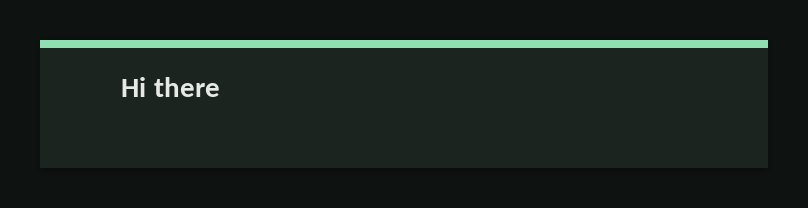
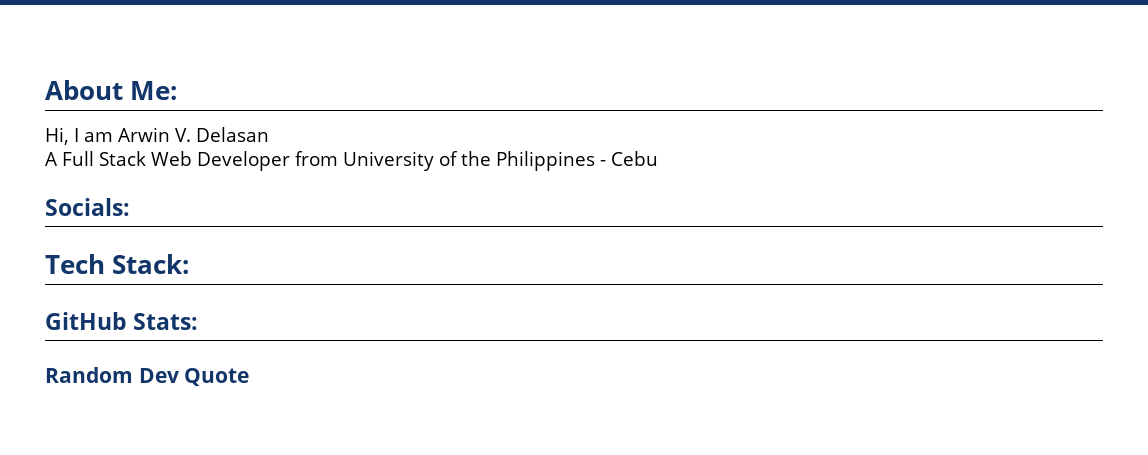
[121,77,220,97] Hi there -> [45,80,178,100] [45,127,269,145] [45,151,658,171] [45,198,130,216] [45,254,189,274] [45,312,199,330] [45,367,250,386] About Me: // Hi, I am Arwin V. Delasan // A Full Stack Web Developer from University of the Philippines - Cebu // Socials: // Tech Stack: // GitHub Stats: // Random Dev Quote

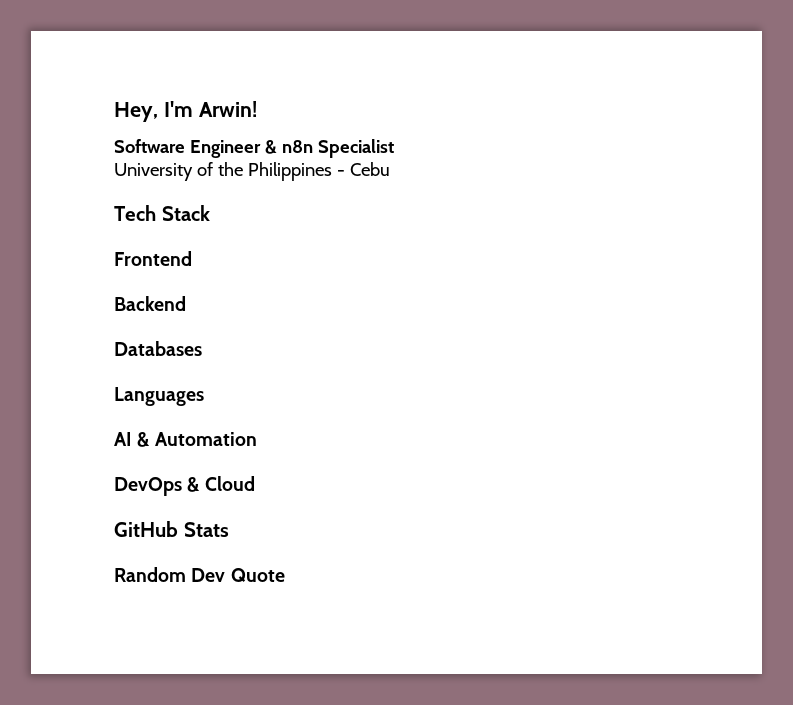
[45,80,178,100] [45,127,269,145] [45,151,338,171] About Me: // Hi, I am Arwin V. Delasan // A Full Stack Web Developer from -> [114,101,257,122] [114,139,394,158] Hey, I'm Arwin! // Software Engineer & n8n Specialist //
[45,198,130,216] [45,254,189,274] Socials: // Tech Stack: -> [114,205,210,221] [114,251,192,266] [114,296,186,311] [114,341,202,356] [114,387,204,406] [114,432,257,447] [114,476,255,496] Tech Stack // Frontend // Backend // Databases // Languages // AI & Automation // DevOps & Cloud
[133,313,199,330] Stats: -> [183,522,229,537] Stats

